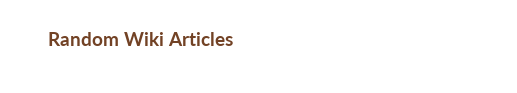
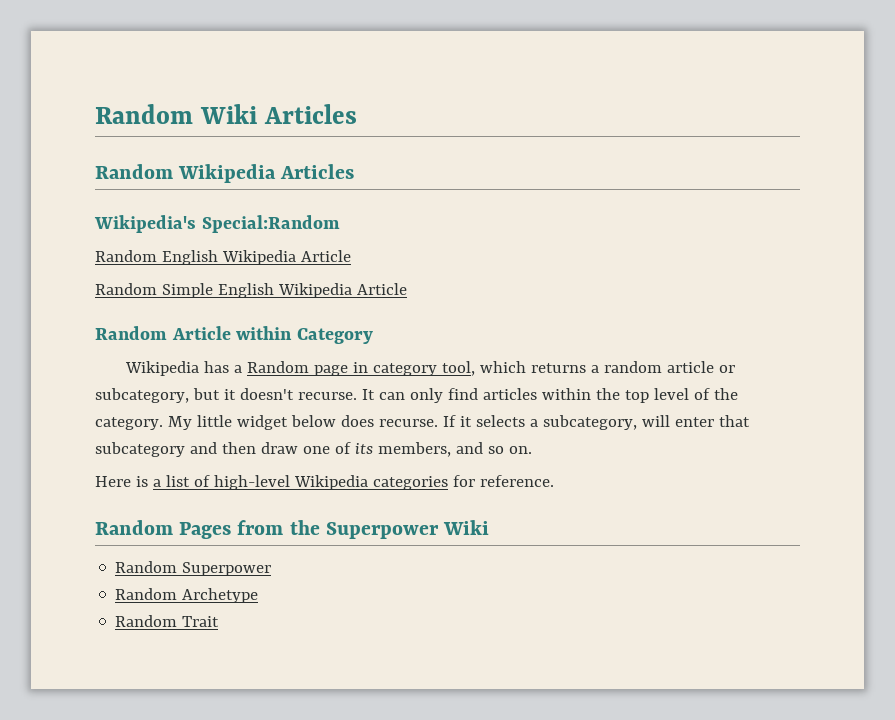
(234, 39) none -> [95,164,355,183] [94,215,340,233] [95,250,351,265] [95,283,407,298] [95,326,373,344] [124,361,735,376] [95,388,738,403] [95,415,750,430] [95,442,532,457] [95,475,554,490] [95,520,490,539] [115,561,272,576] [115,588,259,603] [115,615,220,627] // Random Wikipedia Articles // Wikipedia's Special:Random // Random English Wikipedia Article // Random Simple English Wikipedia Article // Random Article within Category // Wikipedia has a Random page in category tool, which returns a random article or subcategory, but it doesn't recurse. It can only find articles within the top level of the category. My little widget below does recurse. If it selects a subcategory, will enter that subcategory and then draw one of its members, and so on. // Here is a list of high-level Wikipedia categories for reference. // Random Pages from the Superpower Wiki // Random Superpower // Random Archetype // Random Trait

